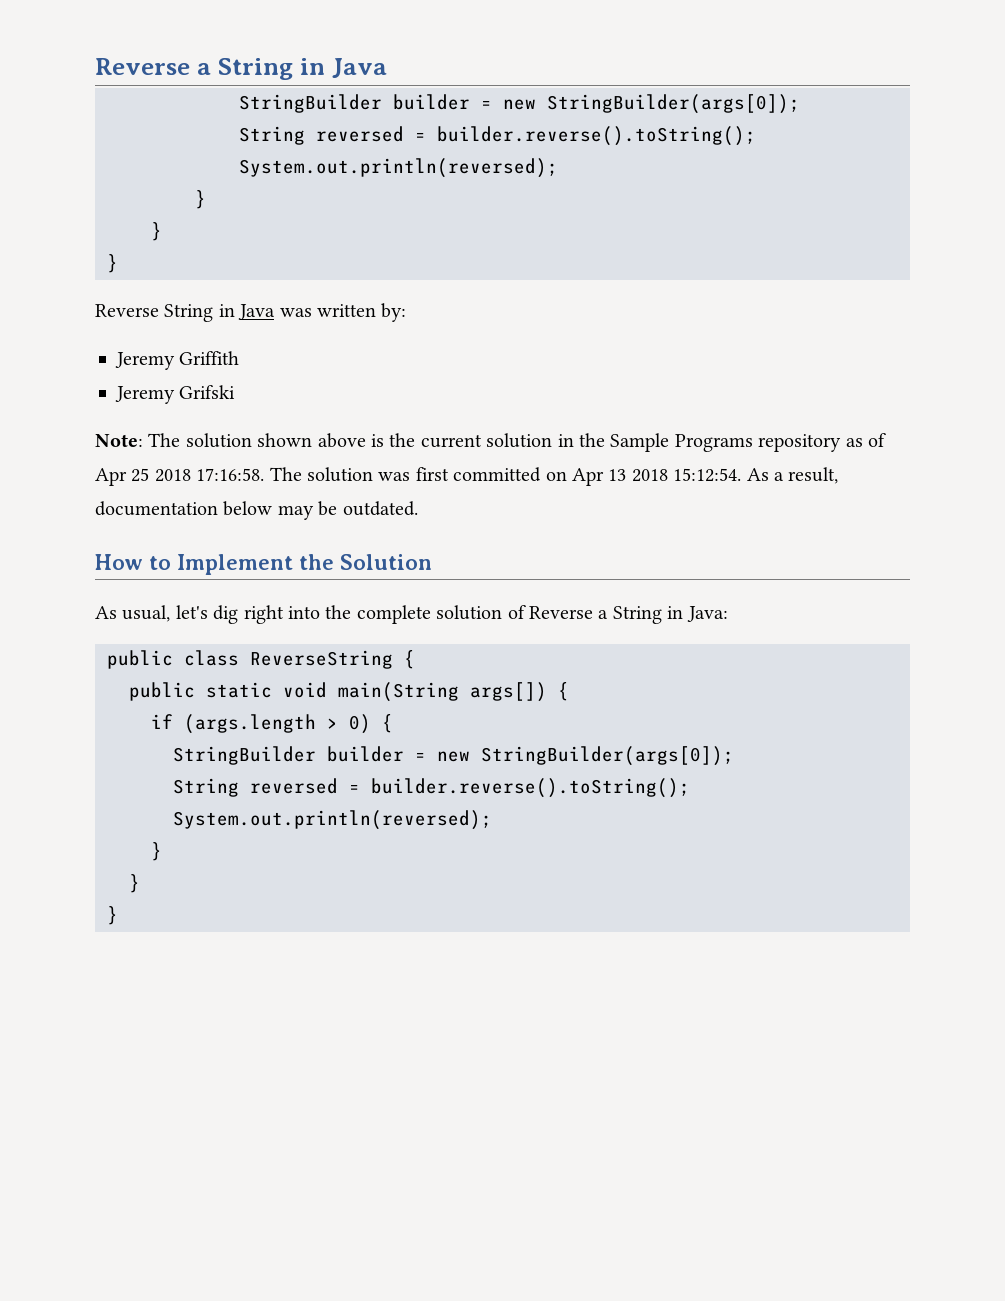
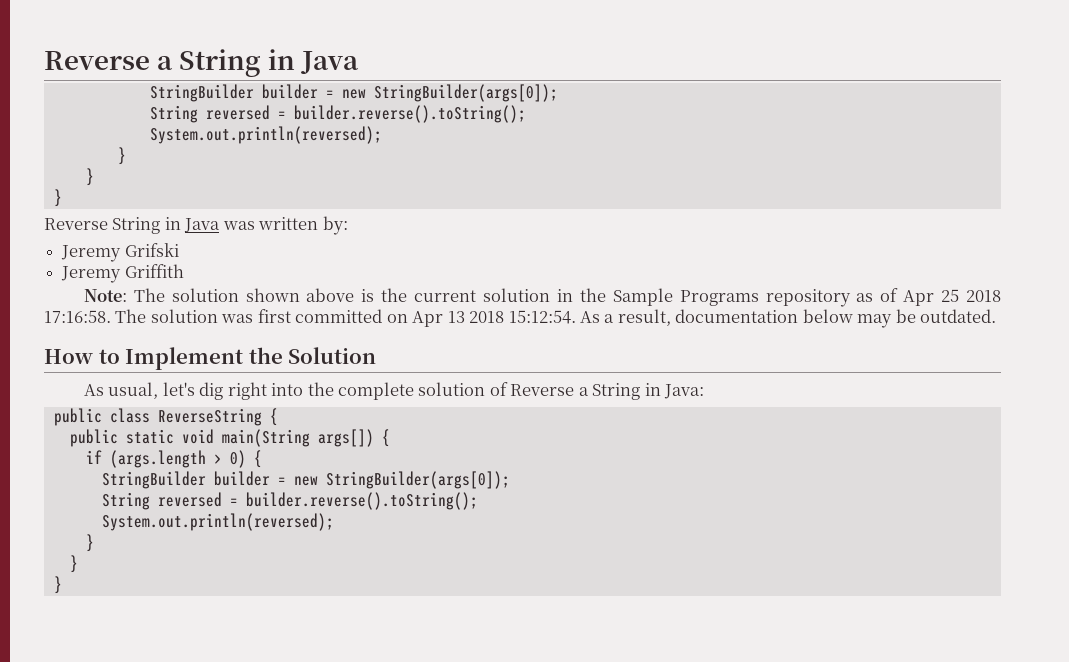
[179,351,240,365] [115,385,236,404] Griffith // Jeremy Grifski -> [124,243,179,257] [61,264,184,283] Grifski // Jeremy Griffith

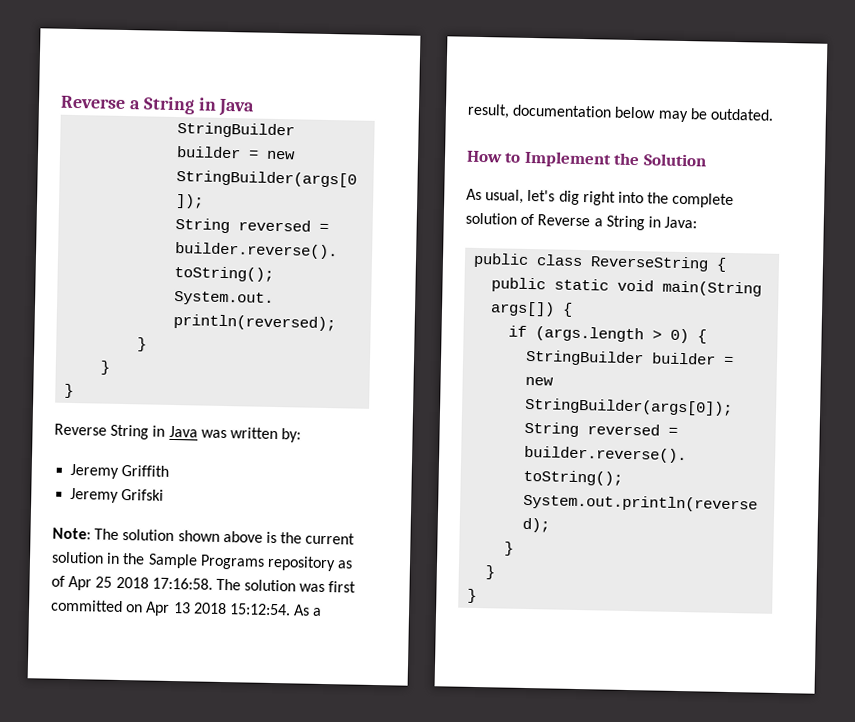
[124,243,179,257] [61,264,184,283] Grifski // Jeremy Griffith -> [121,464,170,477] [70,487,165,503] Griffith // Jeremy Grifski

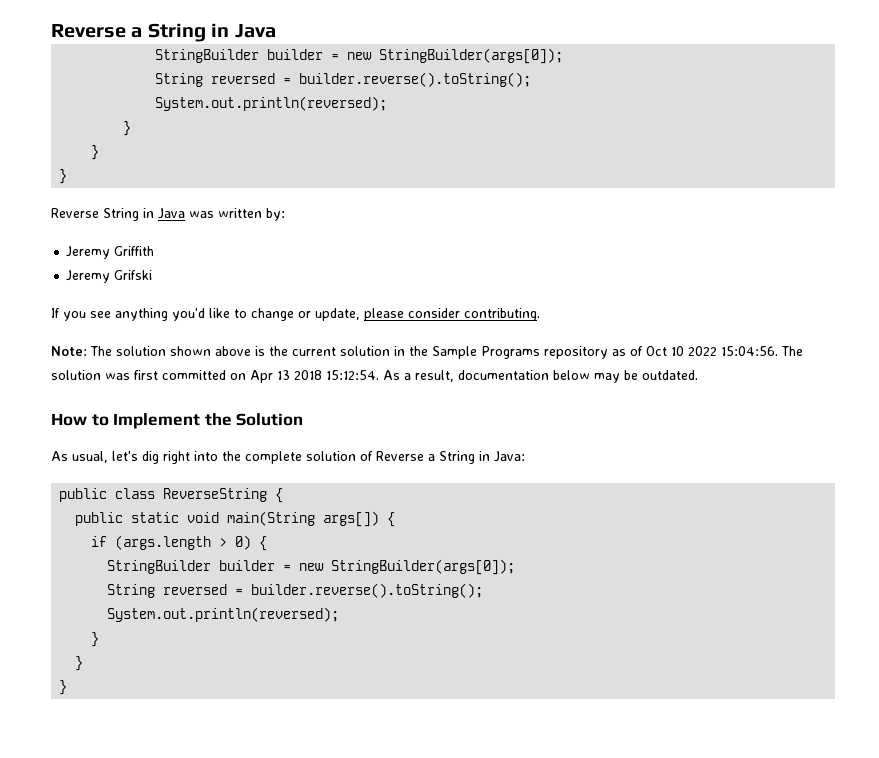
(165, 494) none -> [51,308,540,321] // If you see anything you'd like to change or update, please consider contributing.
[68,575,213,591] Apr 25 2018 17:16:58. -> [646,346,778,356] Oct 10 2022 15:04:56.

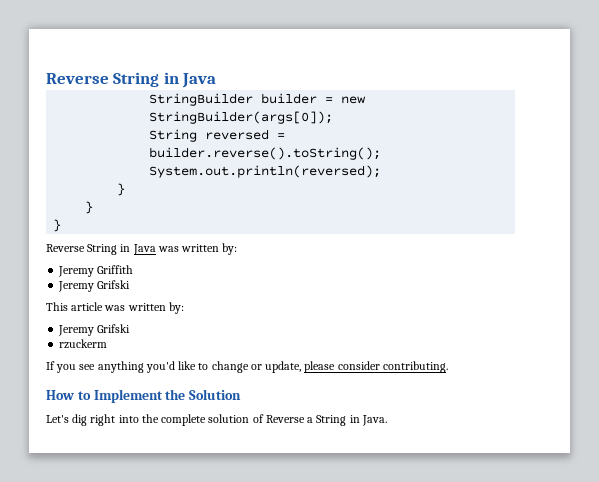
[51,24,143,38] Reverse a -> [46,73,109,84] Reverse
(153, 275) none -> [46,302,184,314] [58,324,131,336] [59,339,108,349] // This article was written by: // Jeremy Grifski // rzuckerm
[51,346,803,359] [51,370,698,383] // Note: The solution shown above is the current solution in the Sample Programs repository as of Oct 10 2022 15:04:56. The solution was first committed on Apr 13 2018 15:12:54. As a result, documentation below may be outdated. -> (448, 367) none
[51,451,138,463] As usual, let's -> [46,415,69,423] Let's
[494,451,525,462] [59,488,284,503] [75,511,396,527] [91,535,268,551] [107,559,516,575] [107,583,484,598] [107,607,340,622] [91,632,100,647] [75,656,84,671] [59,680,68,695] Java: // public class ReverseString { // public static void main(String args[]) { // if (args.length > 0) { // StringBuilder builder = new StringBuilder(args[0]); // String reversed = builder.reverse().toString(); // System.out.println(reversed); // } // } // } -> [361,415,387,426] Java.

